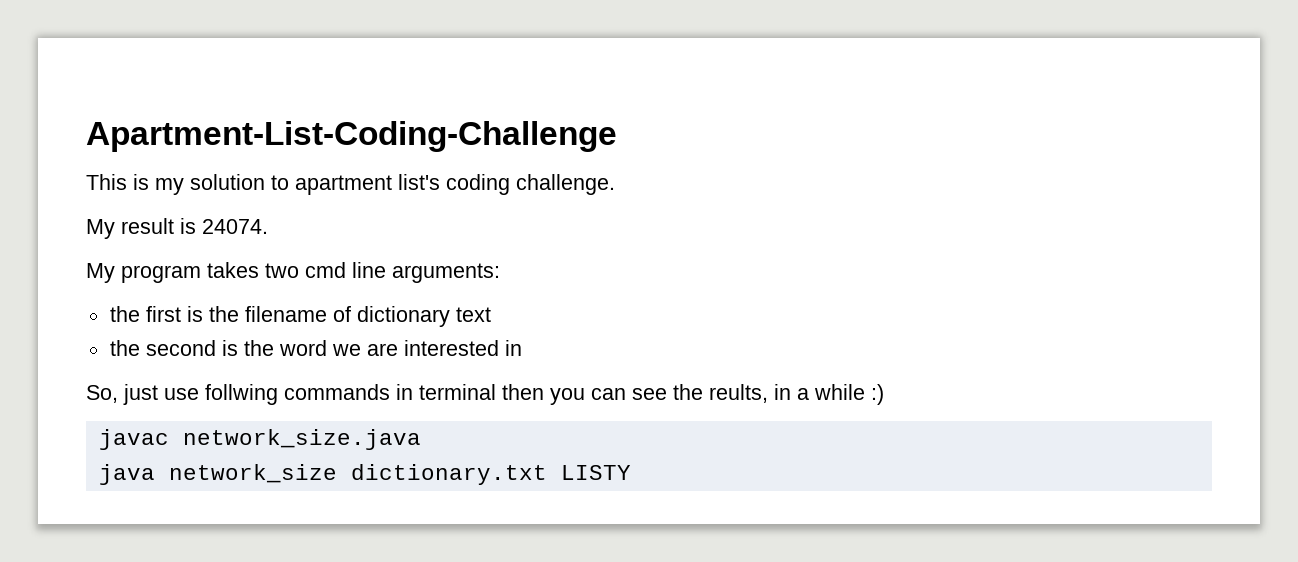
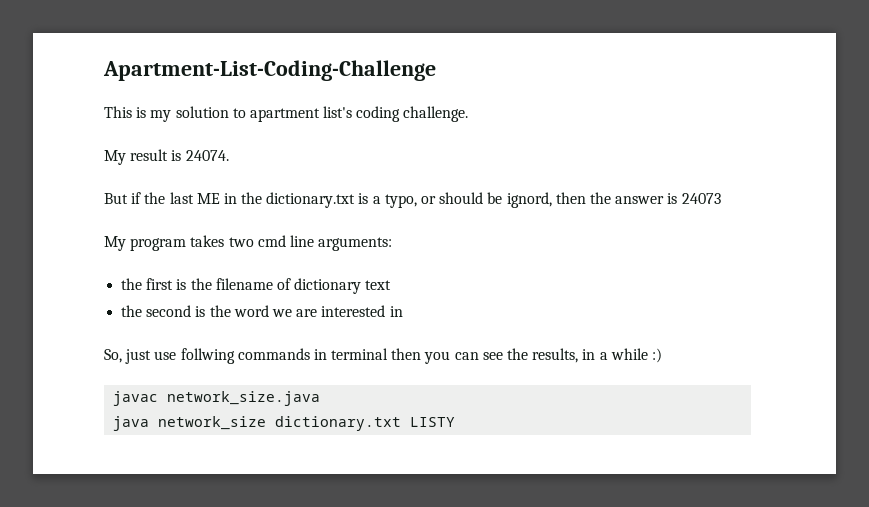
(268, 226) none -> [104,192,721,208] // But if the last ME in the dictionary.txt is a typo, or should be ignord, then the answer is 24073
[709,384,768,403] reults, -> [532,348,579,363] results,

